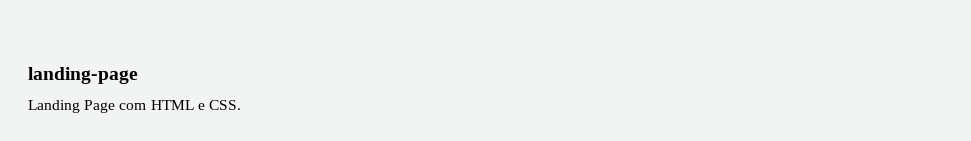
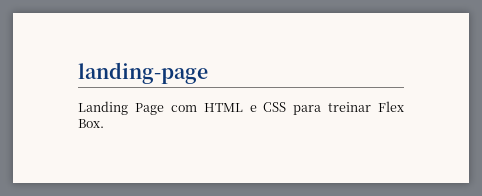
[208,100,241,110] CSS. -> [263,101,404,115] [78,119,104,128] CSS para treinar Flex Box.

